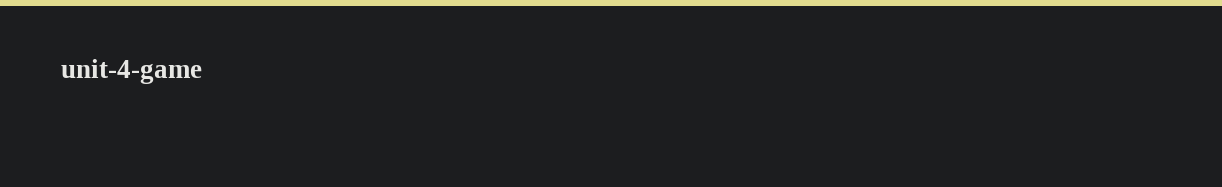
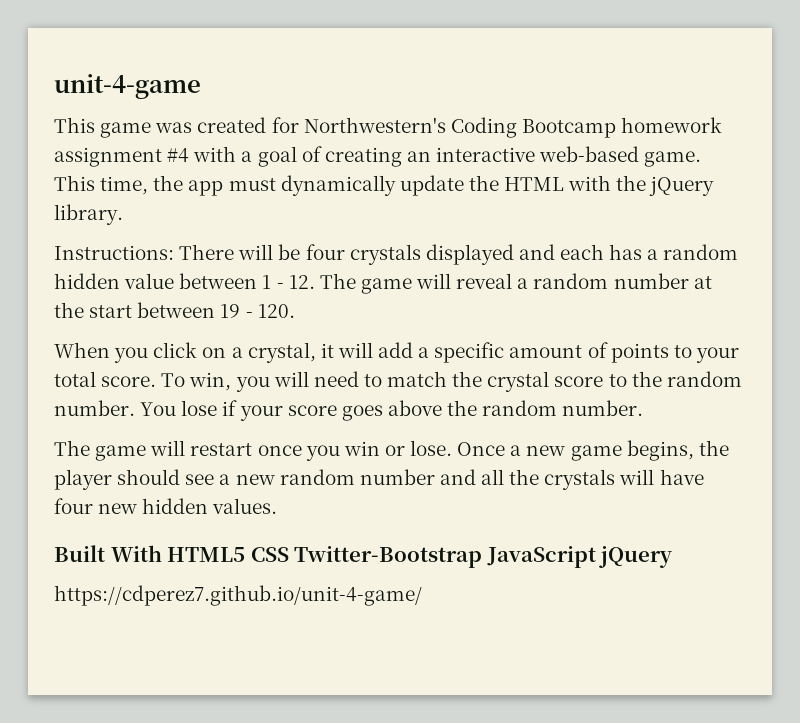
(202, 71) none -> [54,117,723,138] [54,146,702,167] [54,175,715,196] [54,204,123,225] [54,244,739,265] [54,273,712,294] [54,302,295,318] [54,342,739,363] [54,371,742,392] [54,400,644,421] [54,440,729,461] [54,469,704,490] [54,498,278,514] [54,545,673,568] [54,585,422,606] // This game was created for Northwestern's Coding Bootcamp homework assignment #4 with a goal of creating an interactive web-based game. This time, the app must dynamically update the HTML with the jQuery library. // Instructions: There will be four crystals displayed and each has a random hidden value between 1 - 12. The game will reveal a random number at the start between 19 - 120. // When you click on a crystal, it will add a specific amount of points to your total score. To win, you will need to match the crystal score to the random number. You lose if your score goes above the random number. // The game will restart once you win or lose. Once a new game begins, the player should see a new random number and all the crystals will have four new hidden values. // Built With HTML5 CSS Twitter-Bootstrap JavaScript jQuery // https://cdperez7.github.io/unit-4-game/

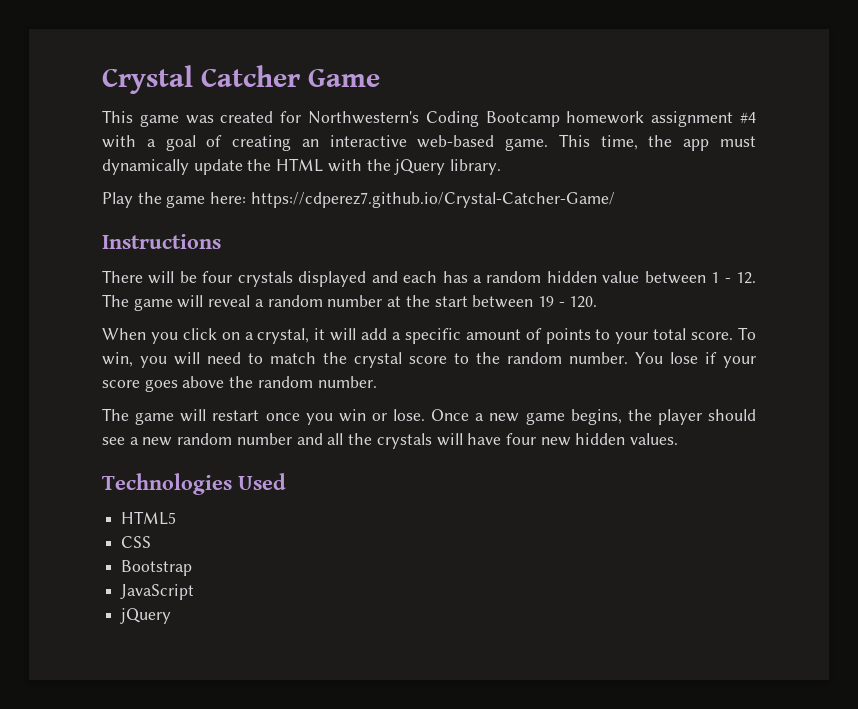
[54,74,201,99] unit-4-game -> [102,65,380,94] Crystal Catcher Game
[54,245,174,260] Instructions: -> [102,192,615,208] [102,234,221,249] Play the game here: https://cdperez7.github.io/Crystal-Catcher-Game/ // Instructions //
[54,545,162,562] Built With -> [102,473,286,495] Technologies Used //
(246, 554) none -> (177, 518) //
[294,546,483,568] Twitter-Bootstrap -> [121,560,193,576] // Bootstrap //
[599,546,673,568] [54,585,422,606] jQuery // https://cdperez7.github.io/unit-4-game/ -> [120,608,172,624] // jQuery

